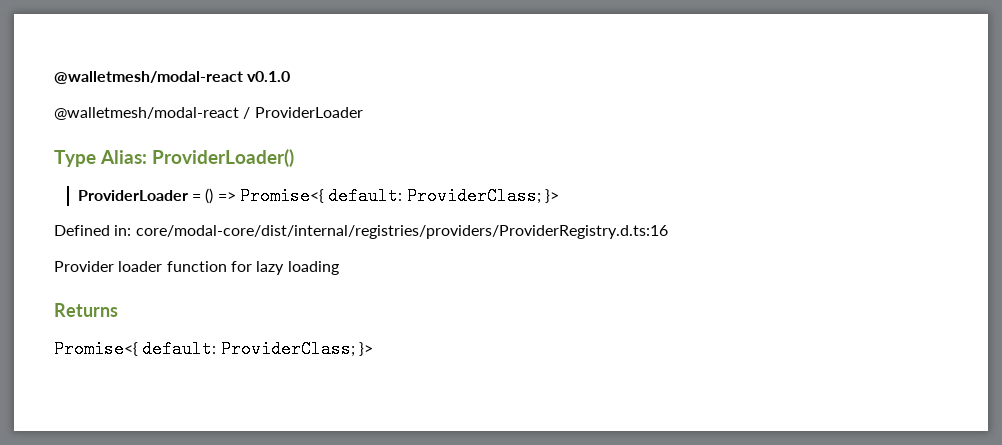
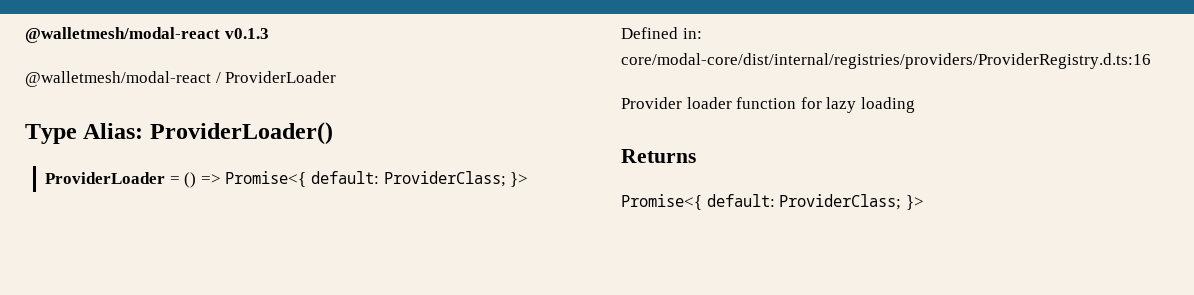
[54,71,291,84] @walletmesh/modal-react v0.1.0 -> [25,27,269,43] @walletmesh/modal-react v0.1.3

